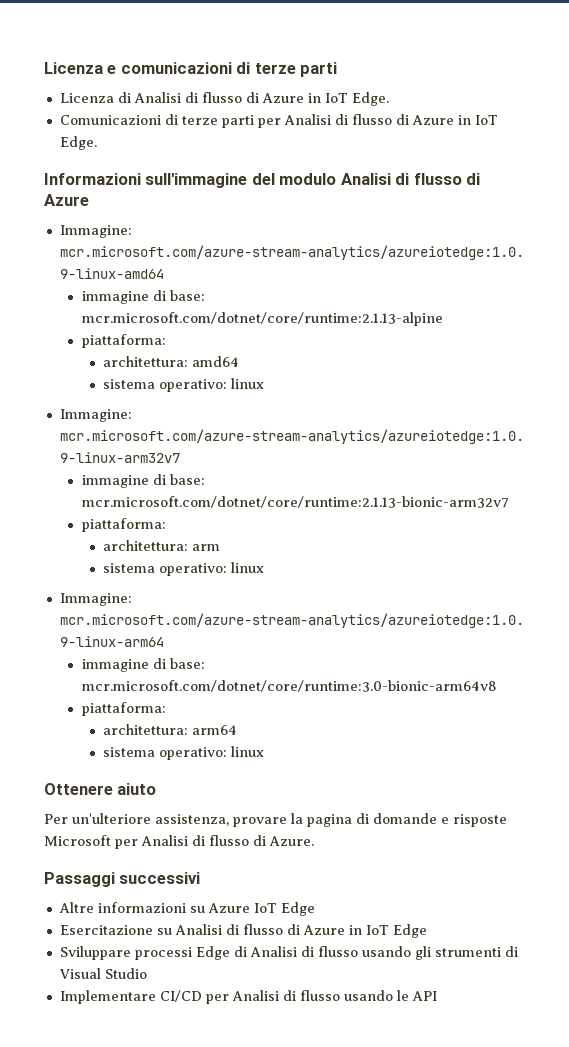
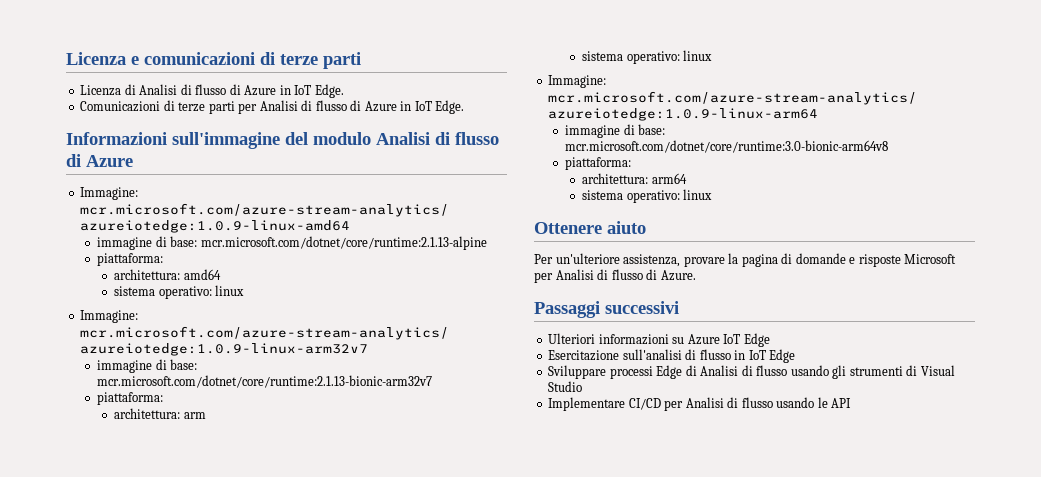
[58,902,94,913] Altre -> [548,333,596,344] Ulteriori
[156,924,345,935] su Analisi di flusso di Azure -> [622,349,731,360] sull'analisi di flusso

